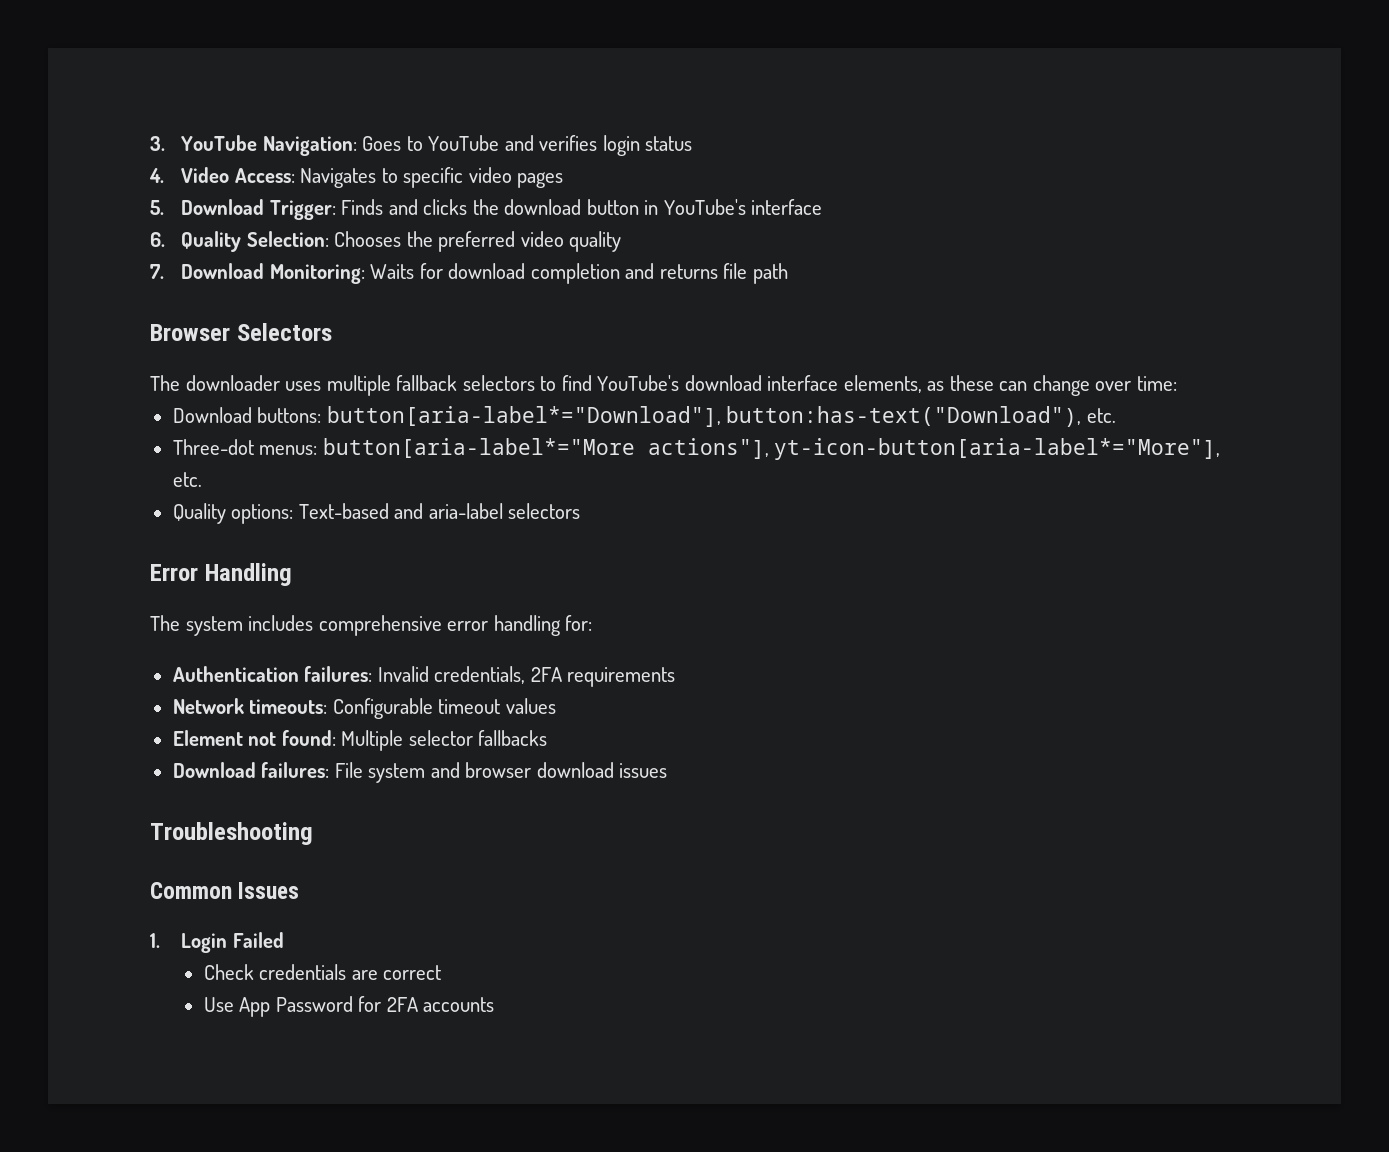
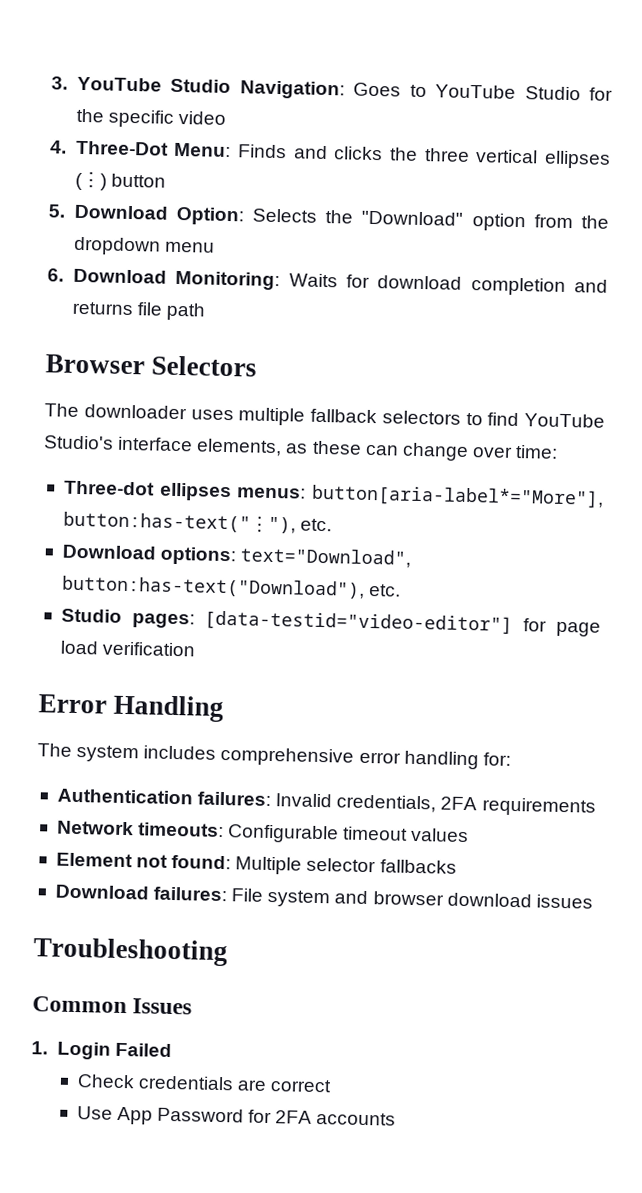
(258, 143) none -> [170,78,232,94] Studio
[504,135,693,156] [149,167,564,188] [150,199,823,220] [150,231,622,252] [150,264,164,279] and verifies login status // 4. Video Access: Navigates to specific video pages // 5. Download Trigger: Finds and clicks the download button in YouTube's interface // 6. Quality Selection: Chooses the preferred video quality // 7. -> [524,86,613,101] [75,108,227,128] [50,140,611,169] [74,171,166,191] [48,204,610,232] [73,236,215,256] [47,268,64,282] Studio for the specific video // 4. Three-Dot Menu: Finds and clicks the three vertical ellipses (⋮) button // 5. Download Option: Selects the "Download" option from the dropdown menu // 6.
[597,375,762,391] YouTube's download -> [524,413,605,428] [43,435,114,450] YouTube Studio's
[172,406,721,427] // Download buttons: button[aria-label*="Download"], -> [63,480,604,509] [62,511,333,534] [61,544,412,568] // Three-dot ellipses menus: button[aria-label*="More"], button:has-text("⋮"), etc. // Download options: text="Download",
[172,438,1221,460] [172,472,202,487] [172,503,581,524] Three-dot menus: button[aria-label*="More actions"], yt-icon-button[aria-label*="More"], etc. // Quality options: Text-based and aria-label selectors -> [60,608,602,637] [59,640,197,657] Studio pages: [data-testid="video-editor"] for page load verification

